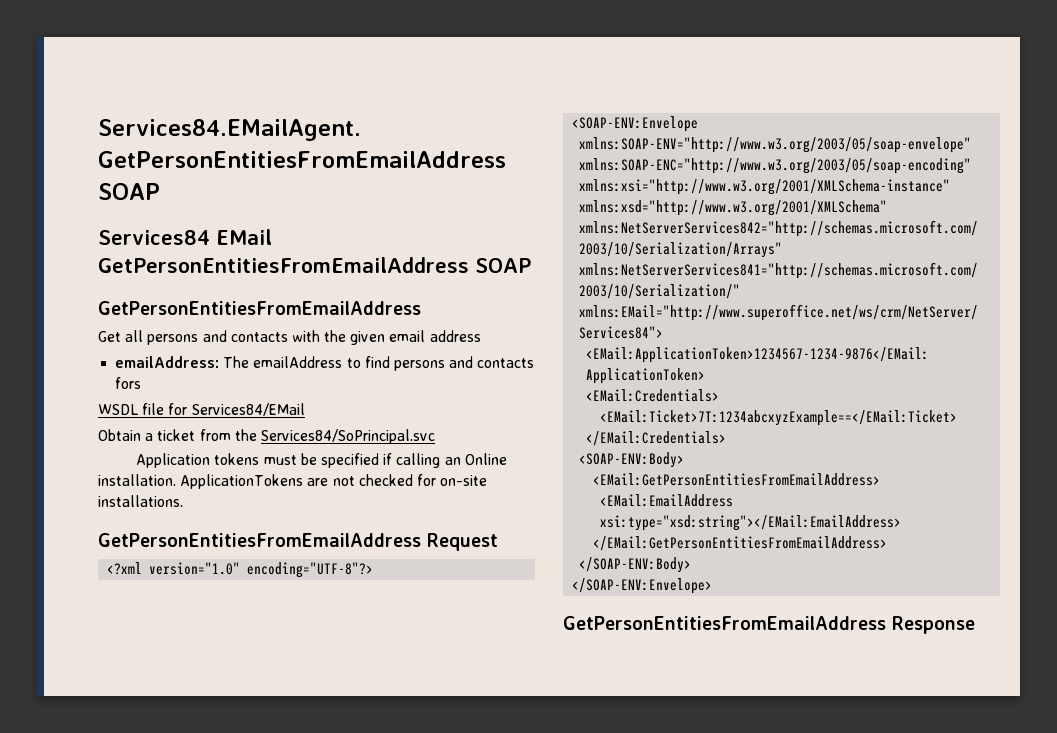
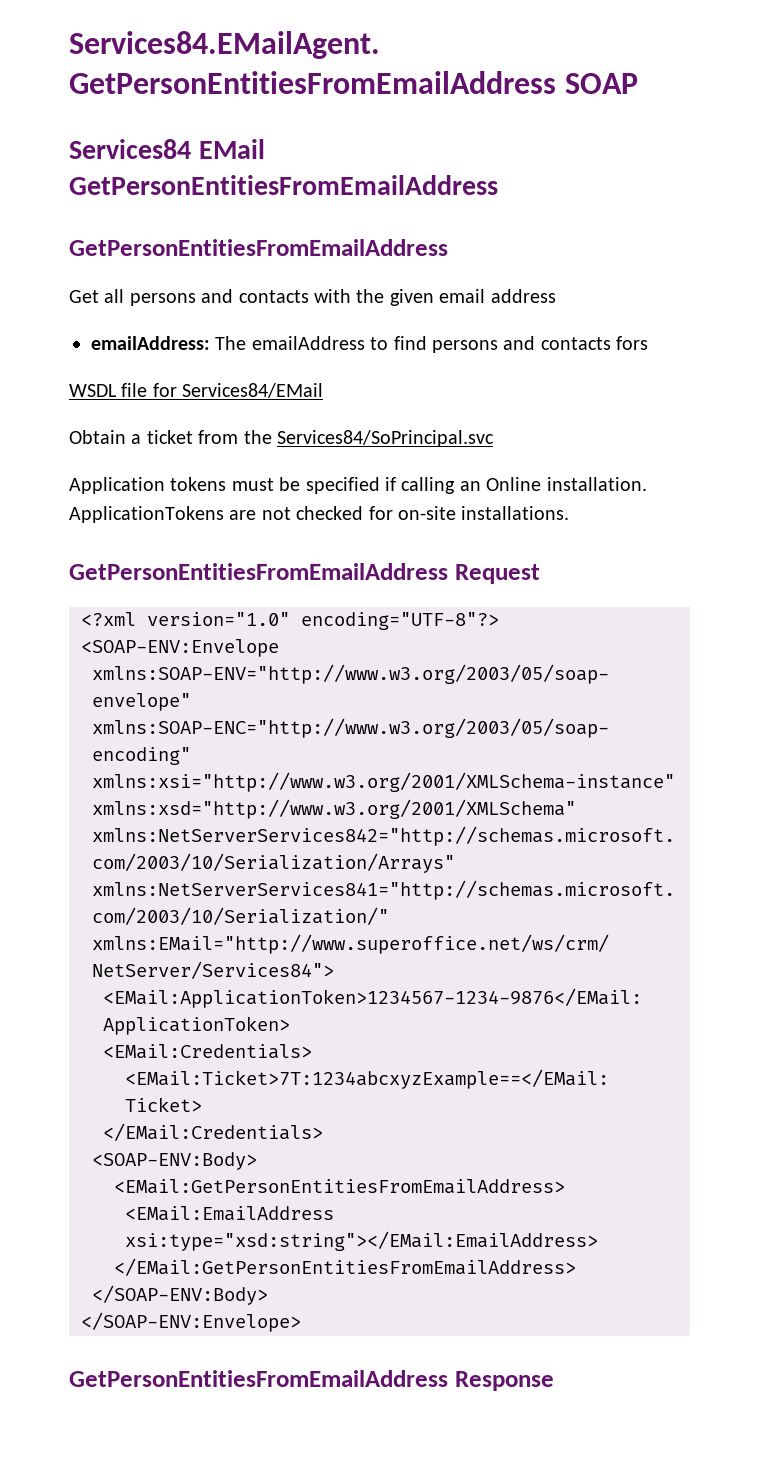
[475,258,531,273] SOAP -> (498, 185) none

